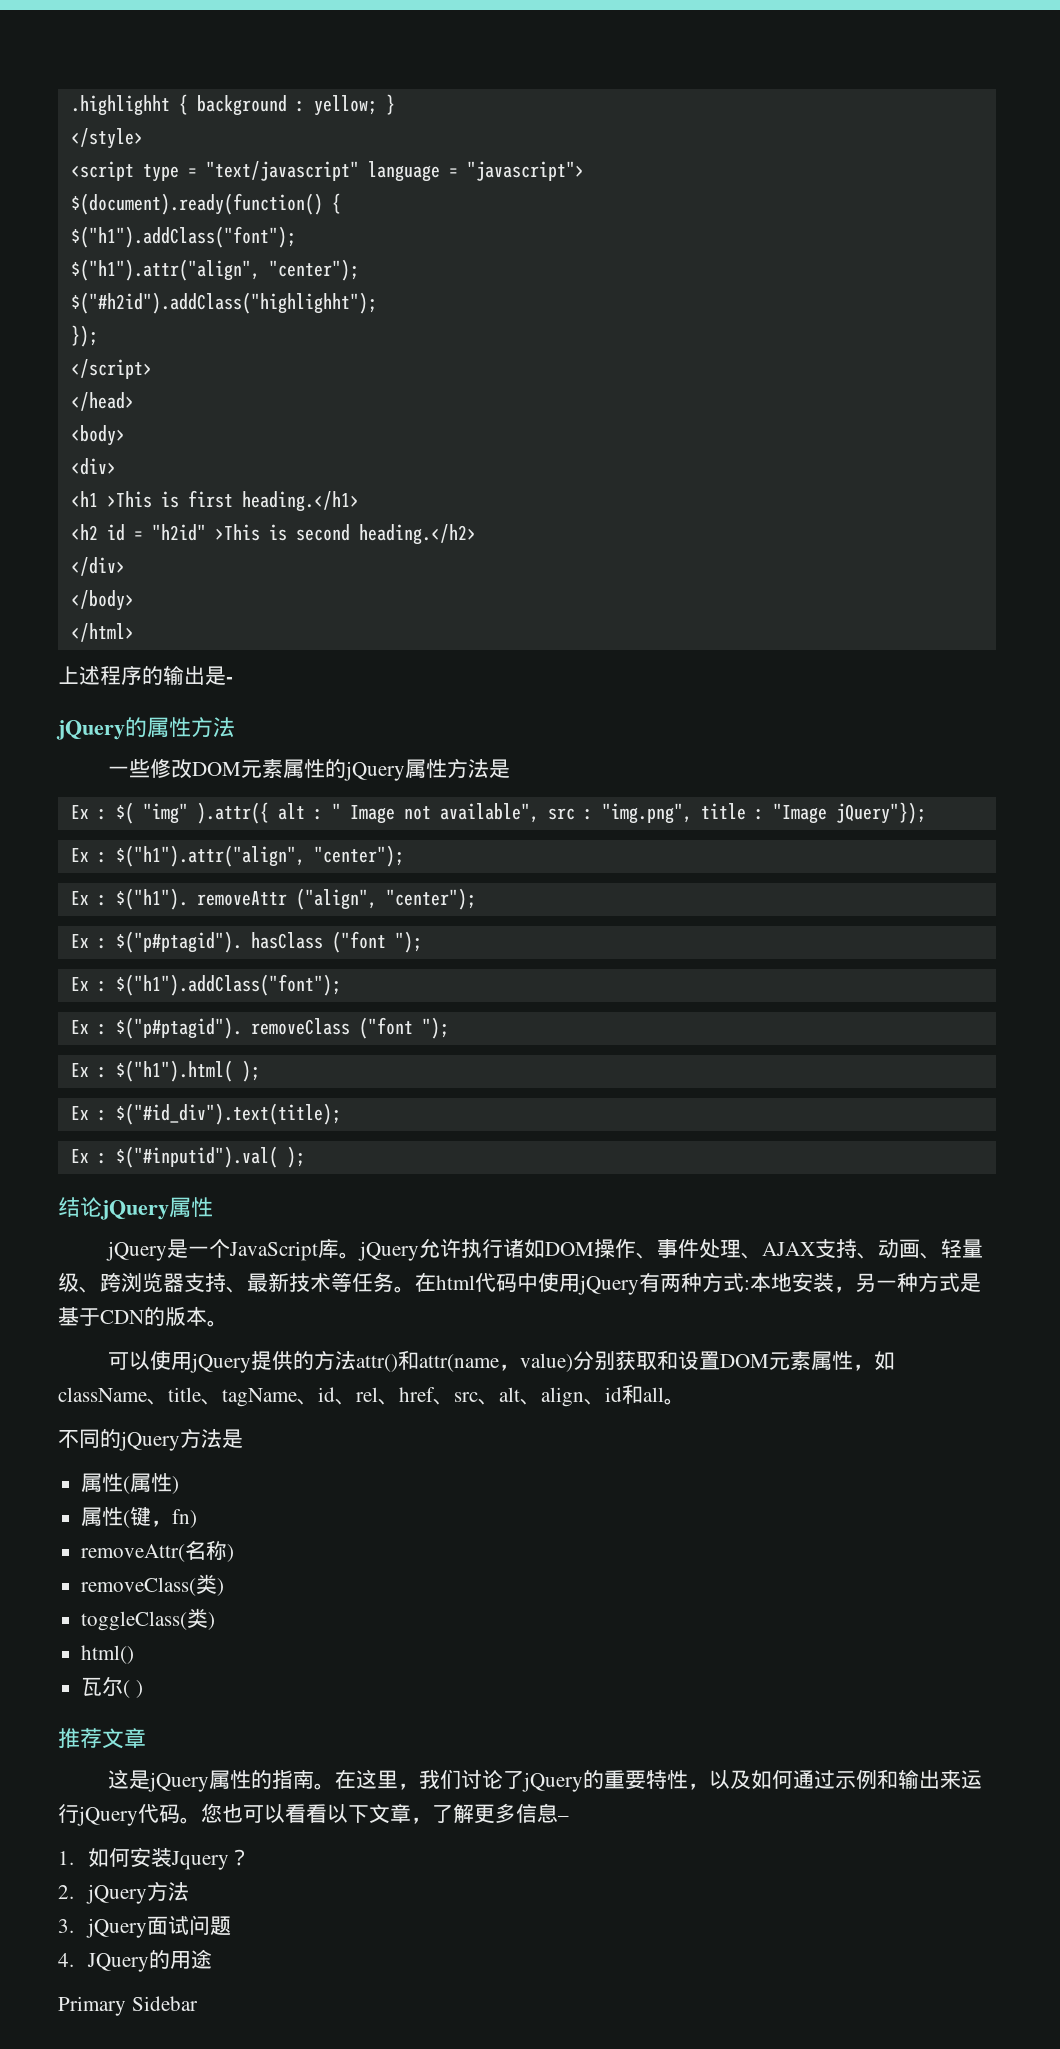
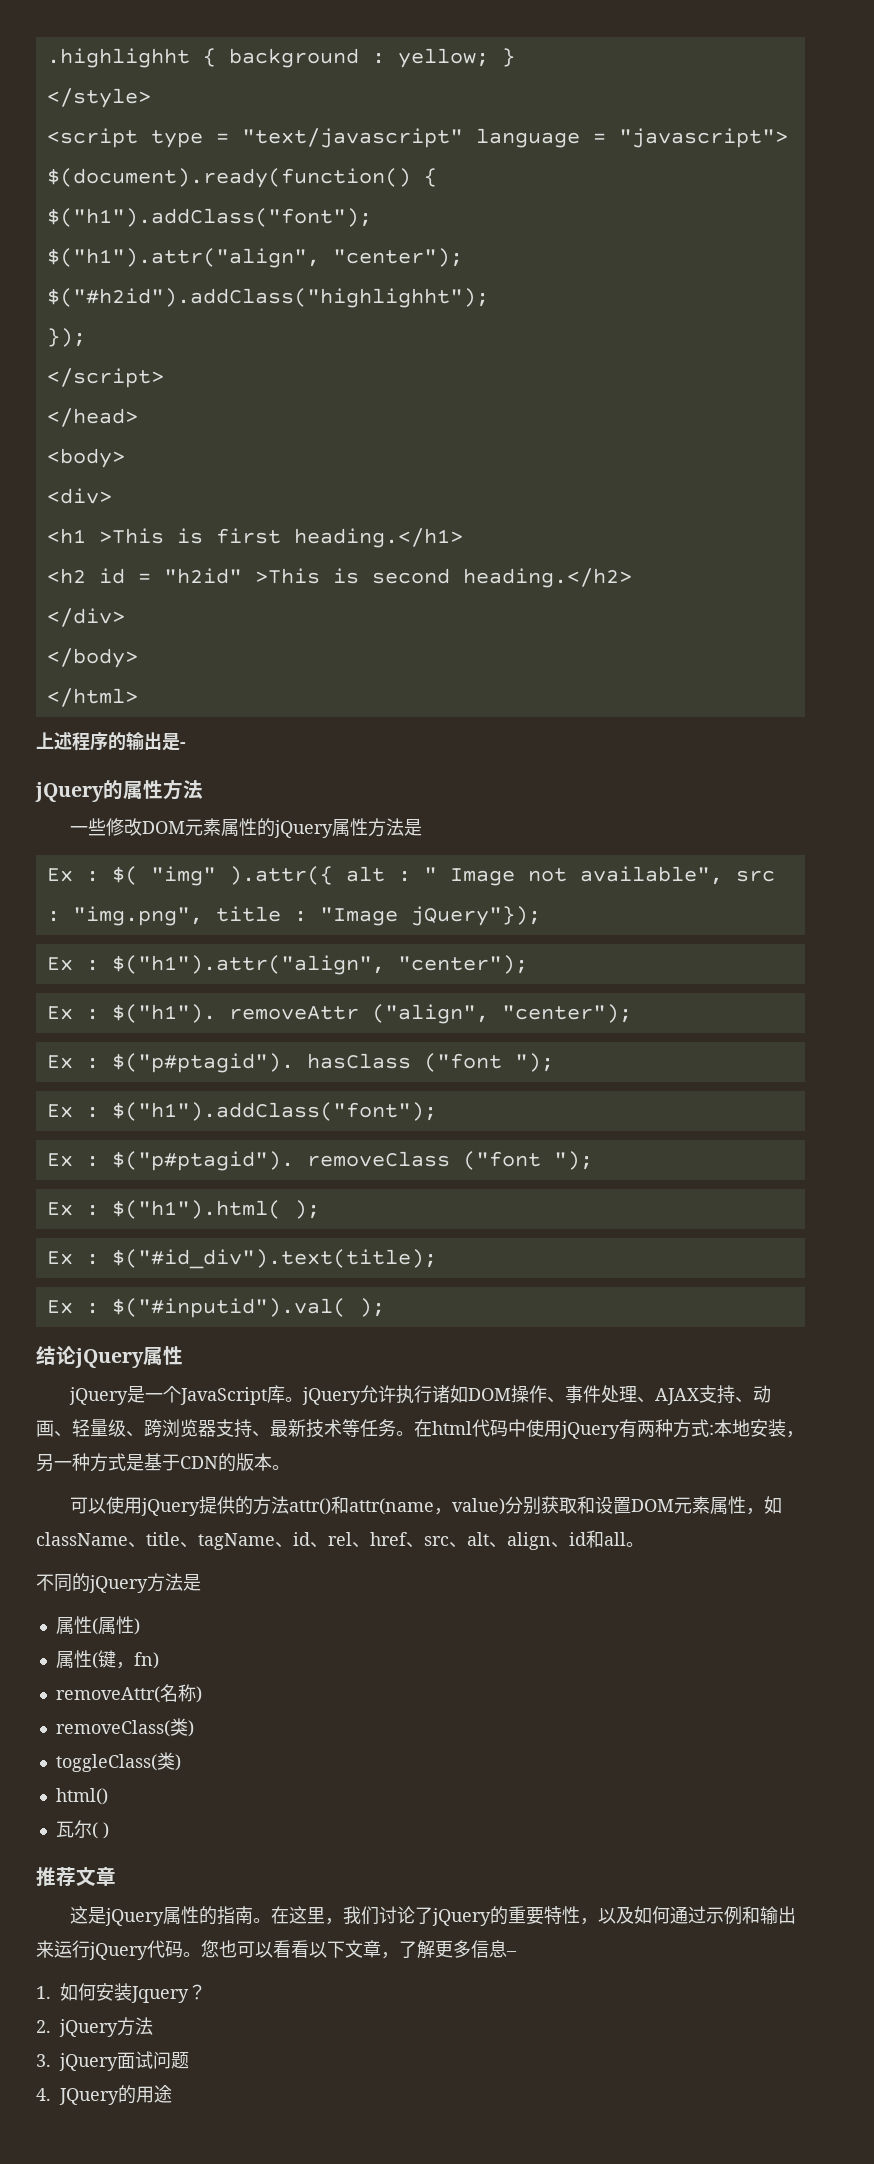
[58,1996,198,2016] // Primary Sidebar -> (172, 2094) none

